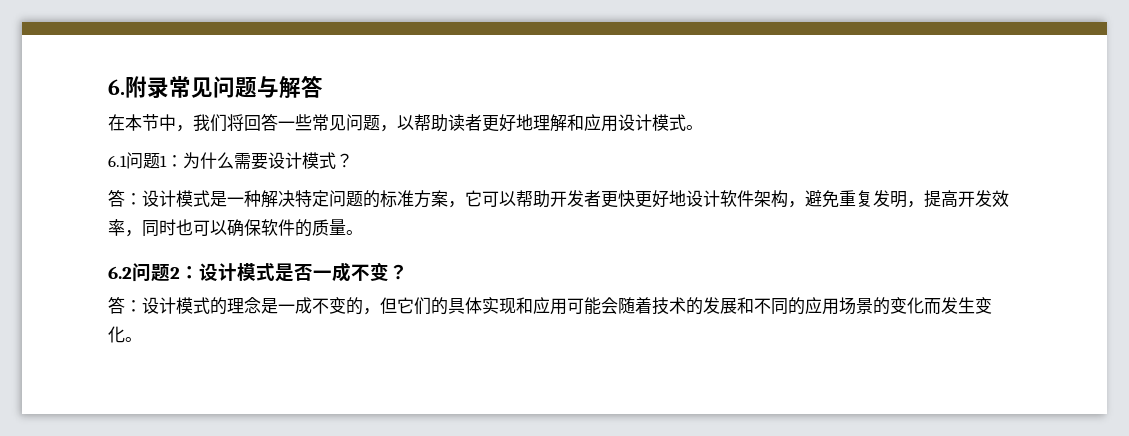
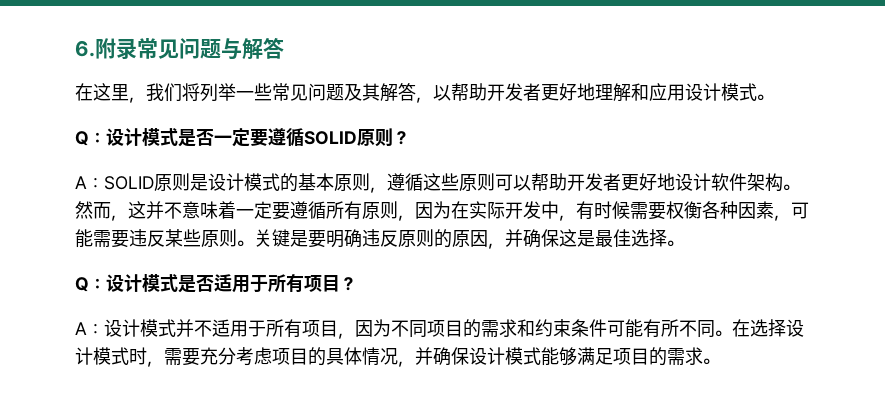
[125,114,176,131] 本节中 -> [93,83,129,101] 这里
[244,113,278,131] 回答 -> [200,83,236,102] 列举
(380, 123) none -> [344,83,416,102] 及其解答
[448,114,465,131] 读 -> [487,83,523,101] 开发
[108,152,353,170] [108,189,482,208] 6.1问题1：为什么需要设计模式？ // 答：设计模式是一种解决特定问题的标准方案，它 -> [75,128,410,147] [75,173,495,193] Q：设计模式是否一定要遵循SOLID原则？ // A：SOLID原则是设计模式的基本原则，遵循这些原则
[618,190,652,208] 快更 -> (639, 182) none
[788,190,1009,208] [108,219,363,237] [108,262,408,282] [108,296,992,315] [108,326,125,343] ，避免重复发明，提高开发效率，同时也可以确保软件的质量。 // 6.2问题2：设计模式是否一成不变？ // 答：设计模式的理念是一成不变的，但它们的具体实现和应用可能会随着技术的发展和不同的应用场景的变化而发生变化 -> [783,184,800,191] [75,201,809,221] [75,229,684,249] [75,274,357,293] [75,319,804,339] [75,347,703,367] 。然而，这并不意味着一定要遵循所有原则，因为在实际开发中，有时候需要权衡各种因素，可能需要违反某些原则。关键是要明确违反原则的原因，并确保这是最佳选择。 // Q：设计模式是否适用于所有项目？ // A：设计模式并不适用于所有项目，因为不同项目的需求和约束条件可能有所不同。在选择设计模式时，需要充分考虑项目的具体情况，并确保设计模式能够满足项目的需求

